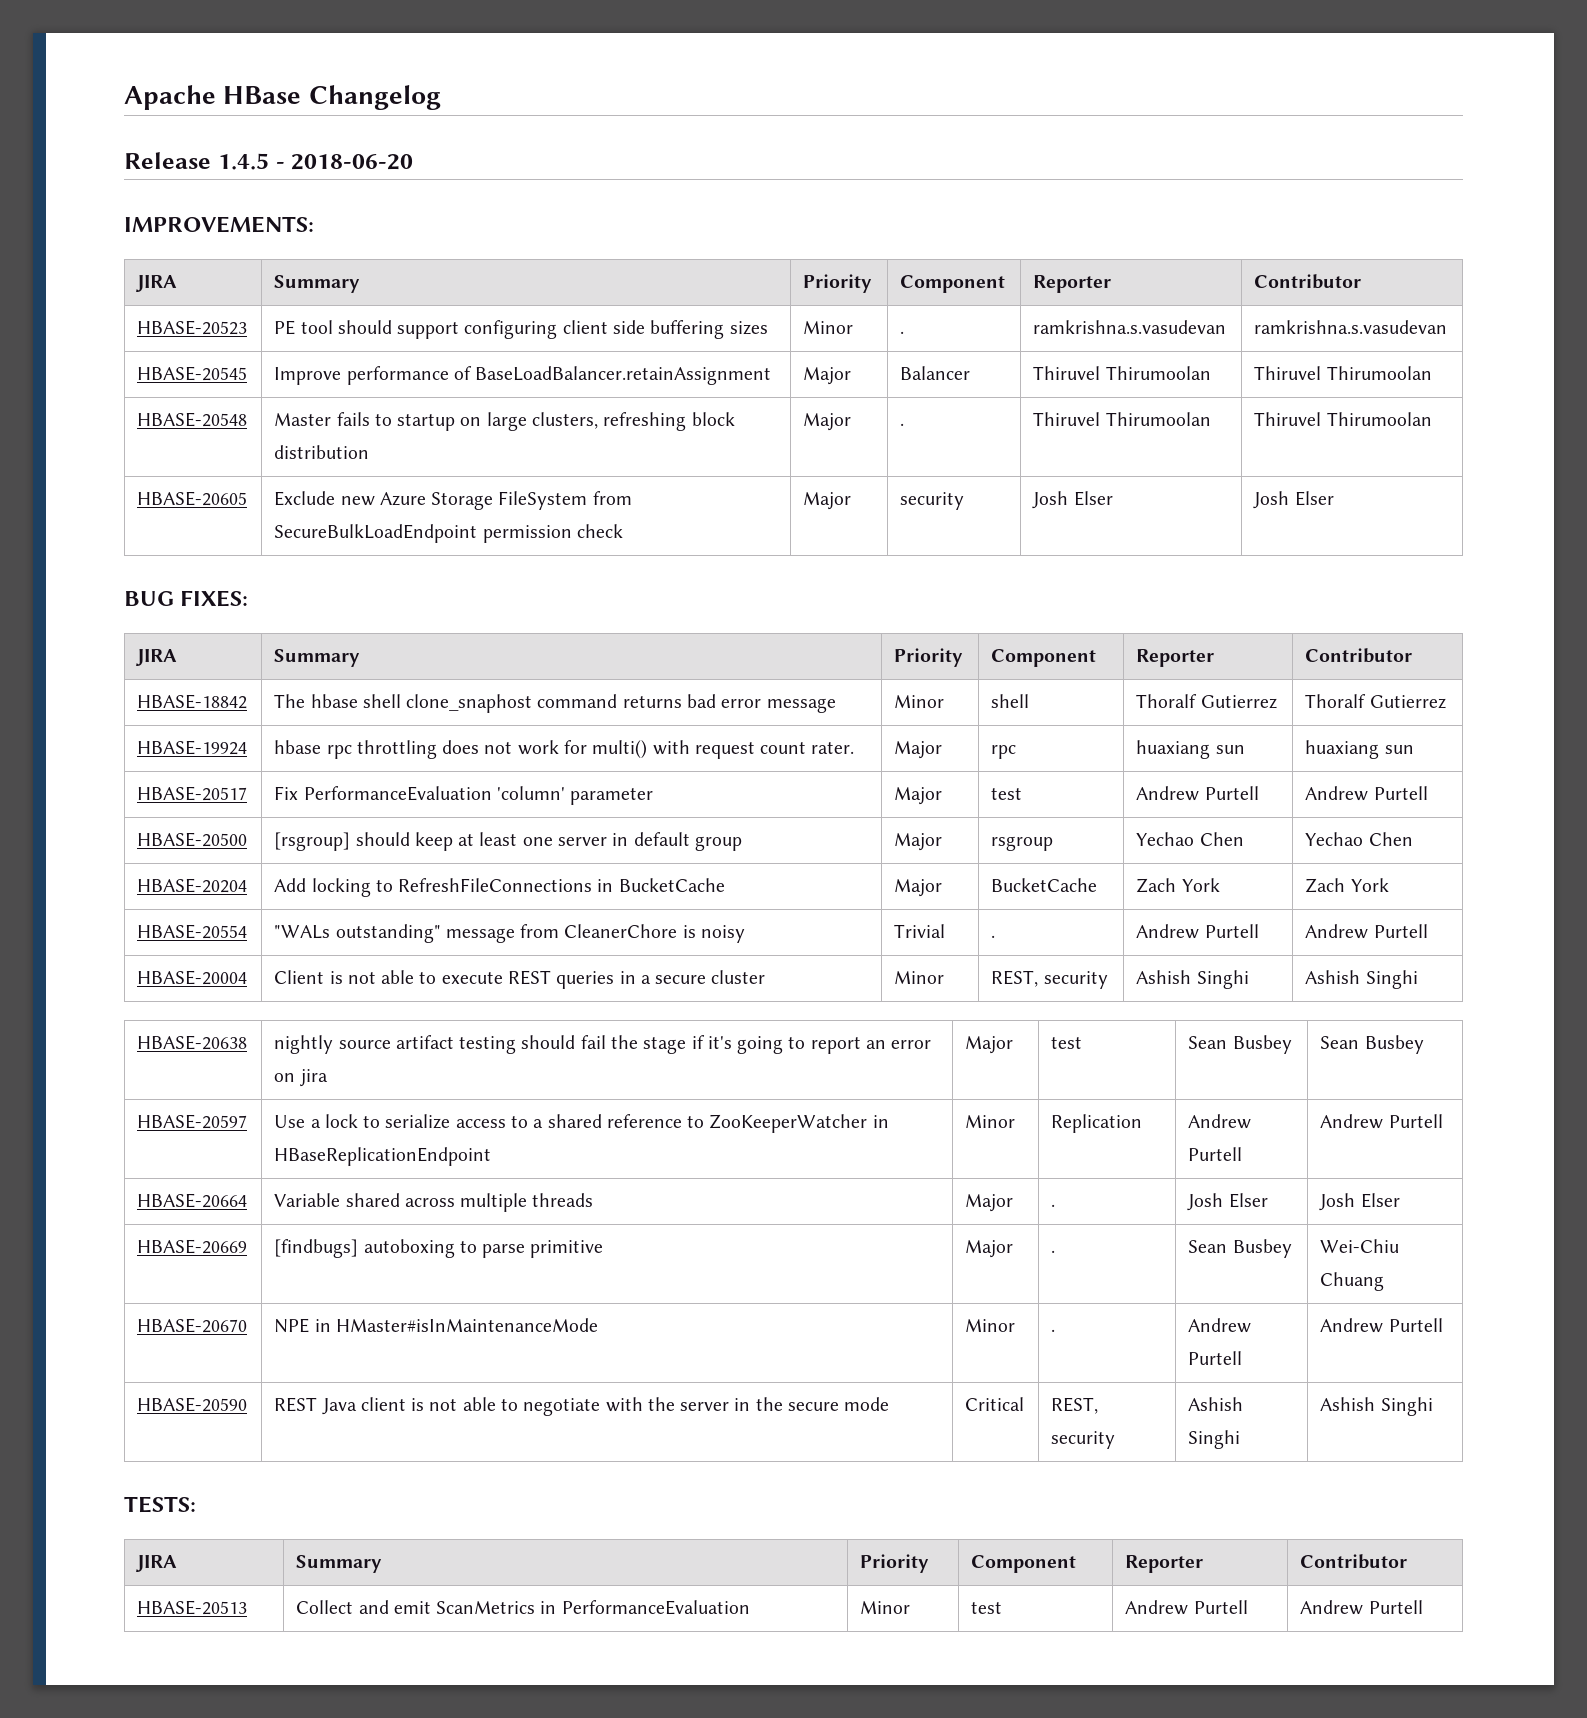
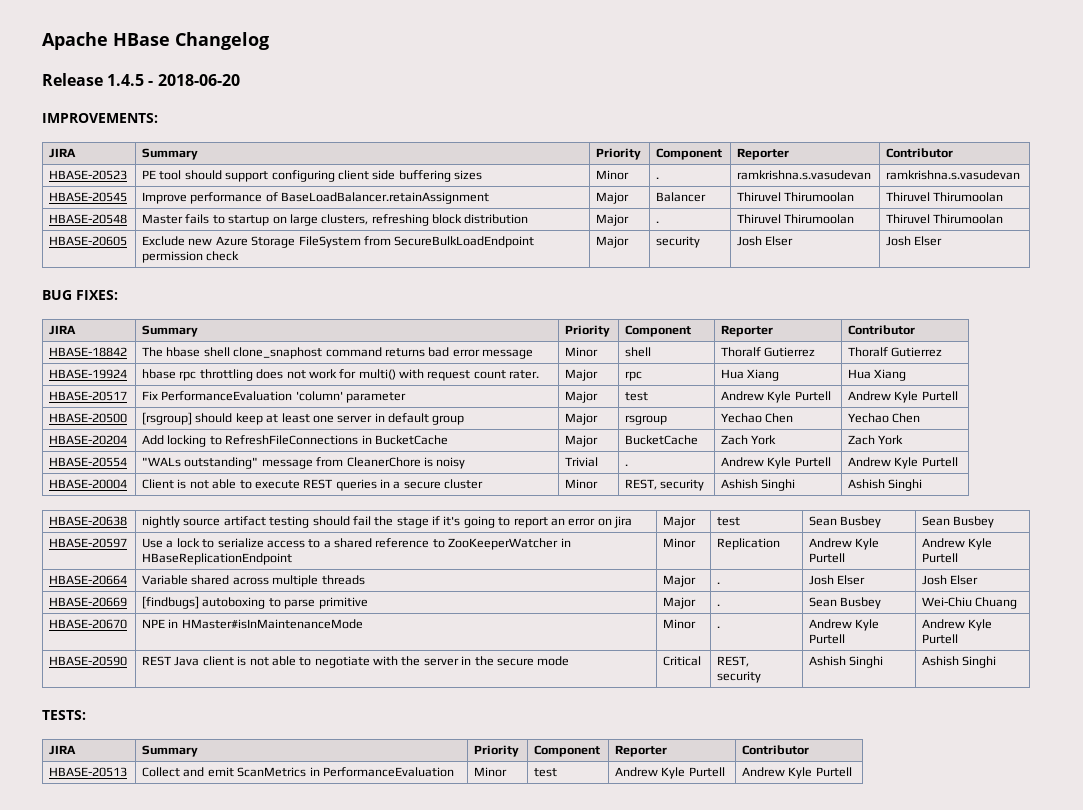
[1136,740,1245,759] [1305,740,1414,759] huaxiang sun | huaxiang sun -> [721,369,780,381] [848,369,907,381] Hua Xiang | Hua Xiang
[1204,786,1259,800] [1305,786,1369,801] Purtell | Andrew -> [767,391,831,403] [848,391,919,403] Kyle Purtell | Andrew Kyle
[1204,924,1259,938] [1305,924,1369,939] Purtell | Andrew -> [767,457,831,469] [848,457,919,469] Kyle Purtell | Andrew Kyle
[1188,1147,1243,1161] [1320,1114,1384,1129] Purtell | Andrew -> [855,538,880,550] [809,553,846,563] [922,538,993,550] Kyle Purtell | Andrew Kyle
[1188,1351,1243,1365] [1320,1318,1384,1333] Purtell | Andrew -> [855,619,880,631] [809,634,846,644] [922,619,993,631] Kyle Purtell | Andrew Kyle
[1193,1600,1248,1614] [1300,1600,1364,1615] Purtell | Andrew -> [661,767,725,779] [742,767,813,779] Kyle Purtell | Andrew Kyle

